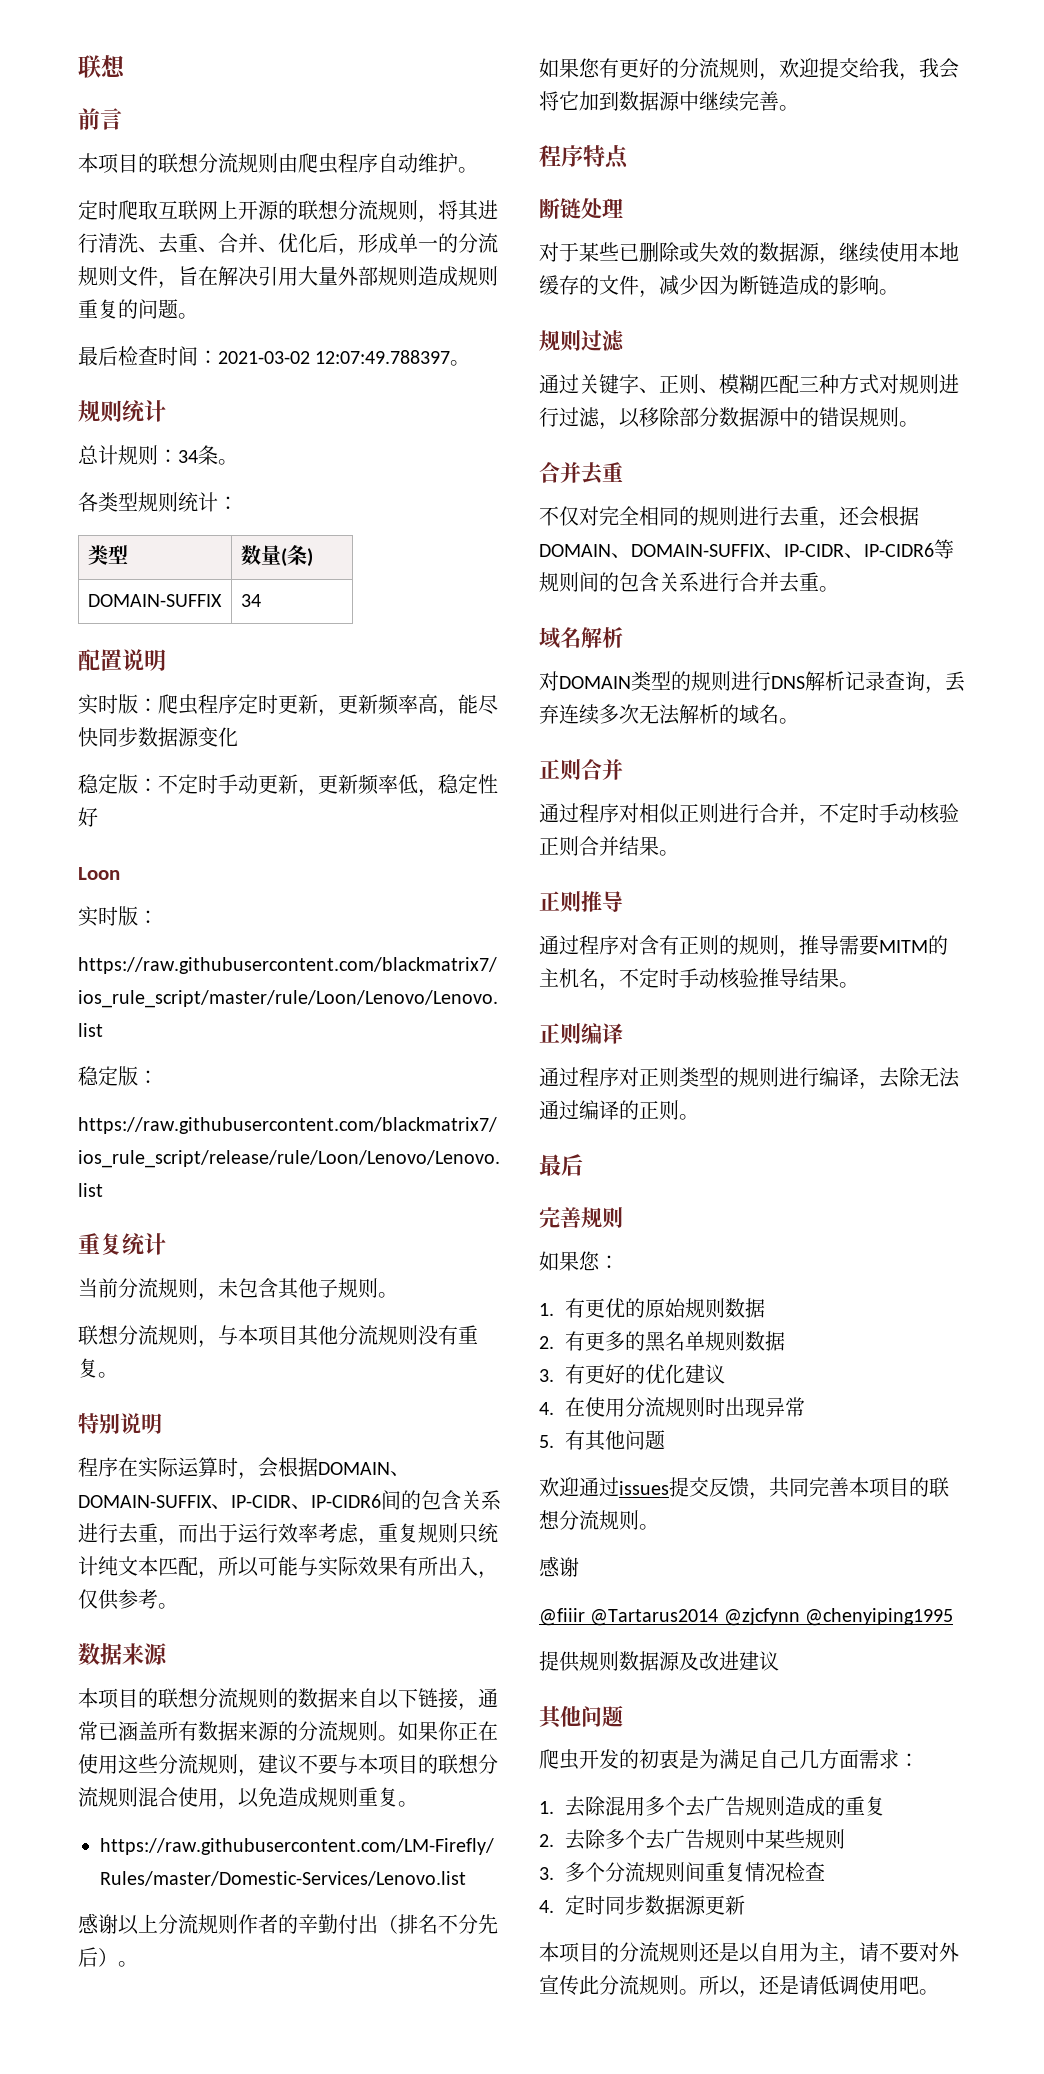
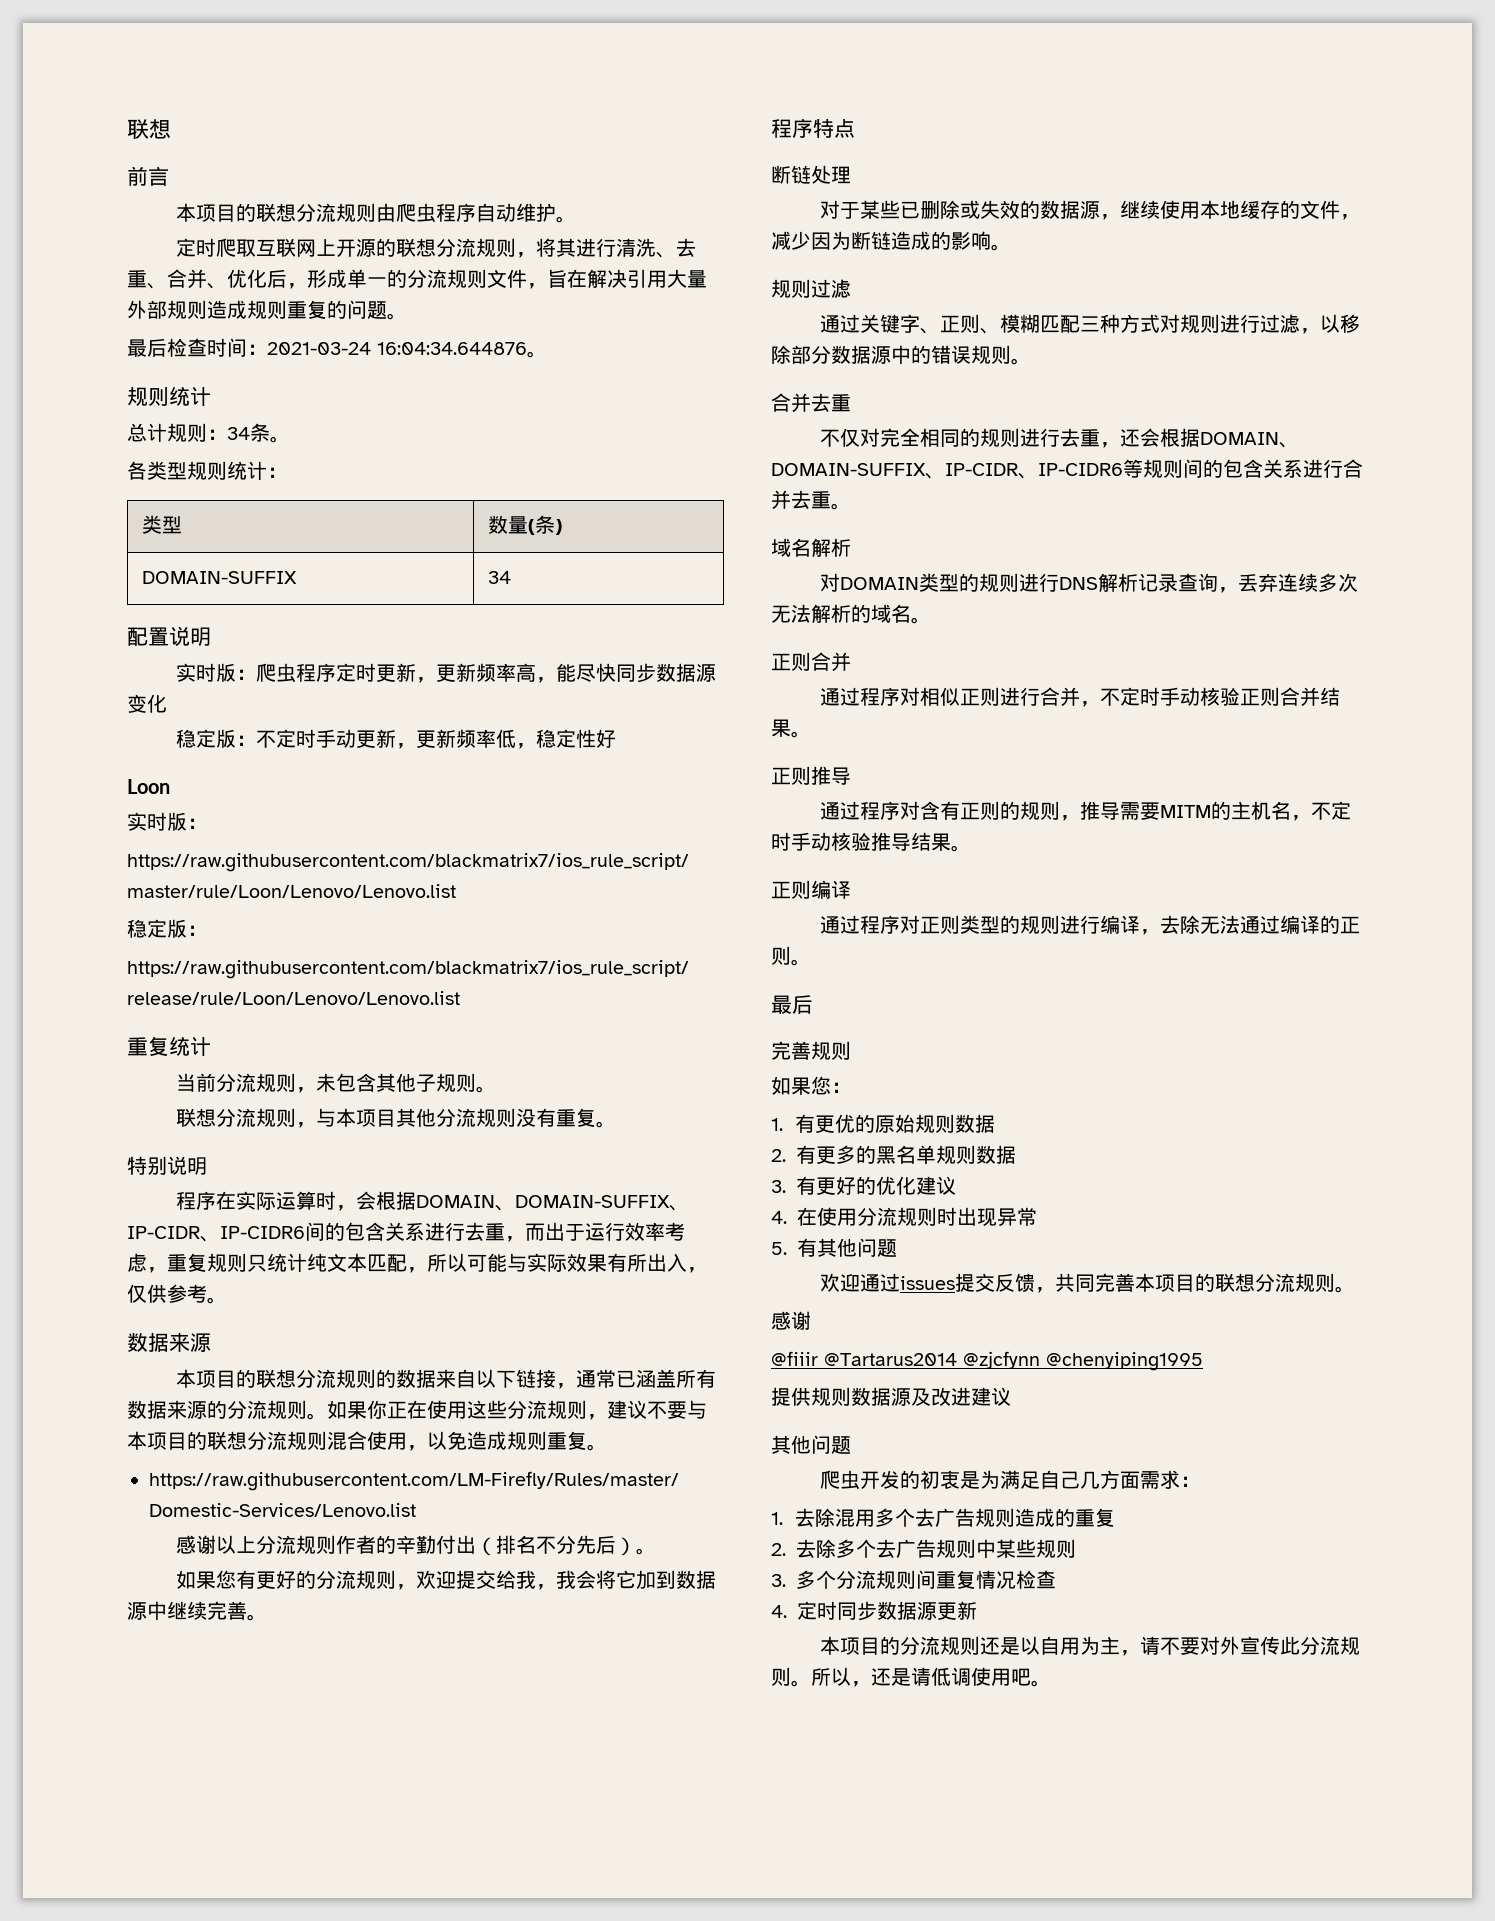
[218,350,451,364] 2021-03-02 12:07:49.788397 -> [267,342,527,355] 2021-03-24 16:04:34.644876

